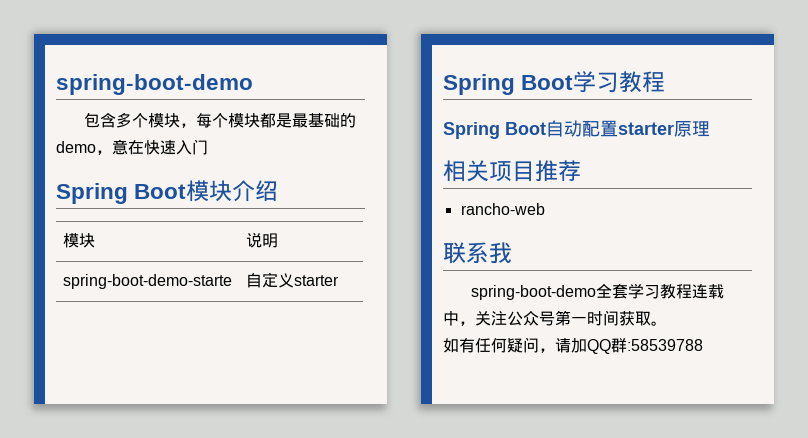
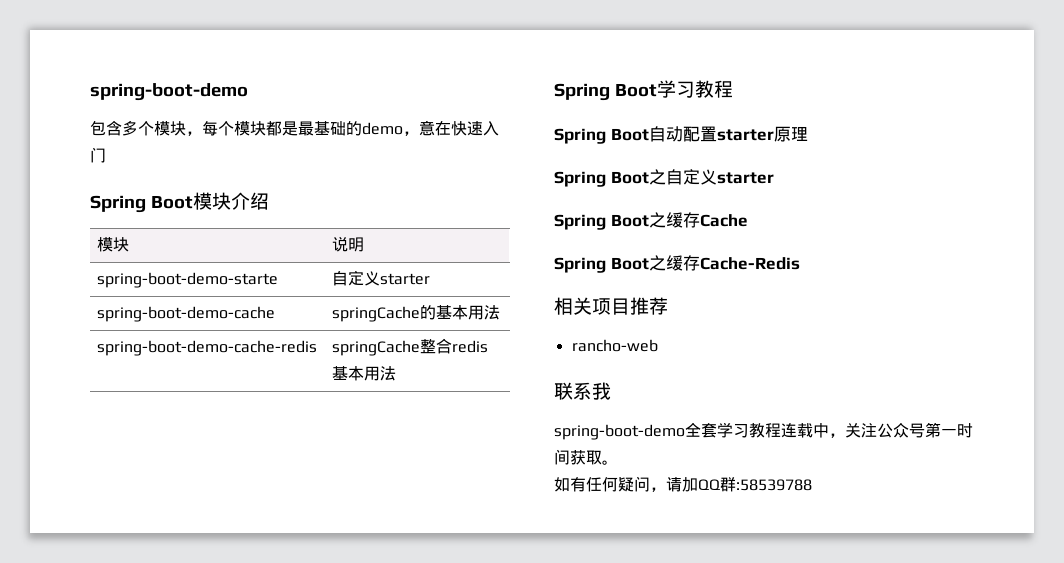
(339, 280) none -> [97,306,276,322] [332,305,501,322] [97,340,318,356] [332,338,489,356] [332,366,397,381] // spring-boot-demo-cache | springCache的基本用法 // spring-boot-demo-cache-redis | springCache整合redis基本用法
(710, 129) none -> [554,169,774,187] [554,212,748,230] [554,255,800,273] // Spring Boot之自定义starter // Spring Boot之缓存Cache // Spring Boot之缓存Cache-Redis

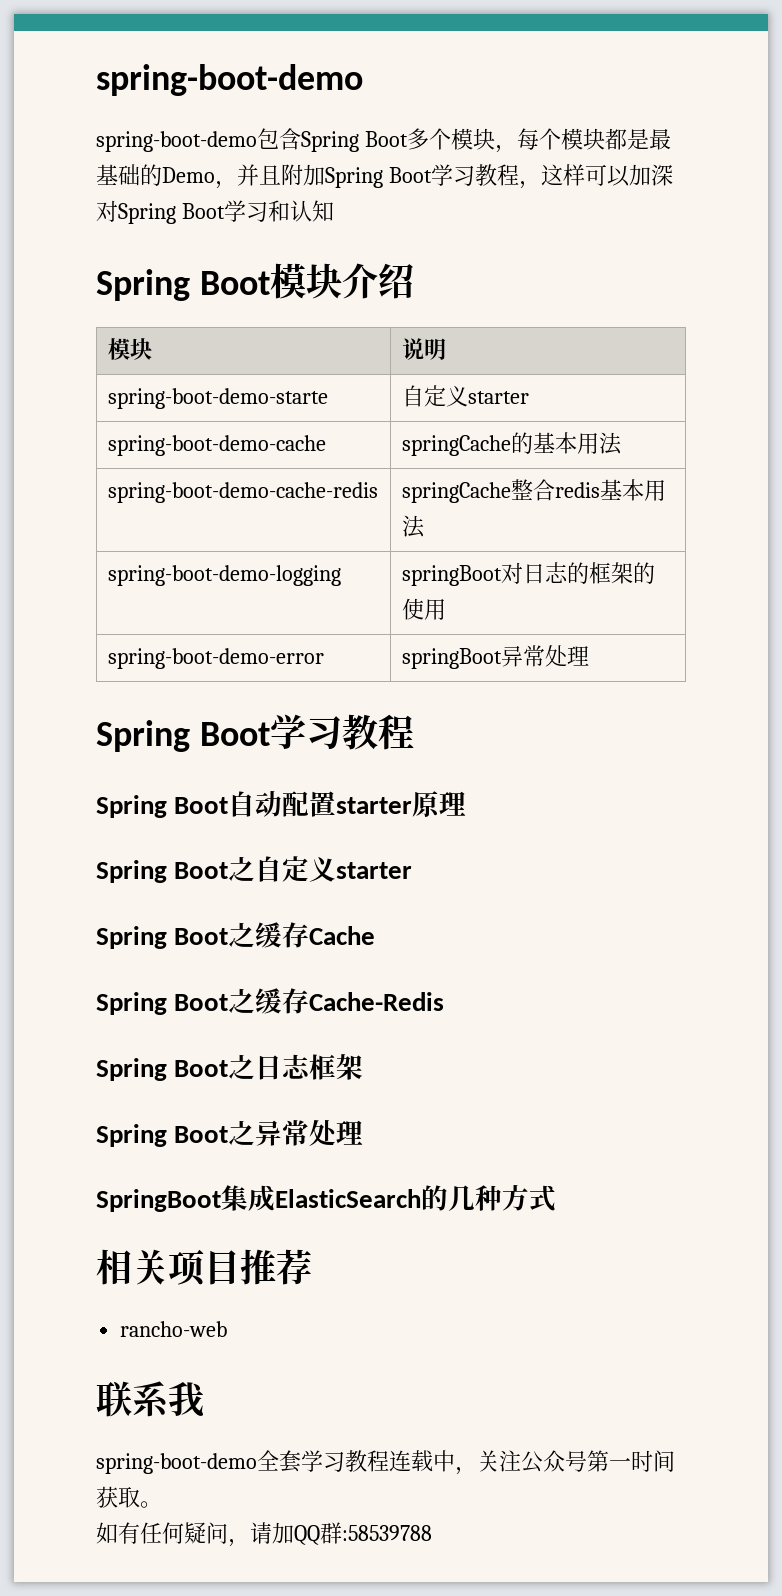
[90,120,122,136] 包含 -> [96,128,408,152] spring-boot-demo包含Spring Boot
[362,120,499,136] [90,147,106,163] demo，意在快速入门 -> [162,164,673,189] [96,200,334,224] Demo，并且附加Spring Boot学习教程，这样可以加深对Spring Boot学习和认知
(397, 373) none -> [107,565,341,586] [401,562,655,586] [401,598,446,620] [107,648,324,669] [401,645,589,669] // spring-boot-demo-logging | springBoot对日志的框架的使用 // spring-boot-demo-error | springBoot异常处理
(800, 263) none -> [96,1054,364,1081] [96,1119,364,1147] [96,1184,556,1212] // Spring Boot之日志框架 // Spring Boot之异常处理 // SpringBoot集成ElasticSearch的几种方式

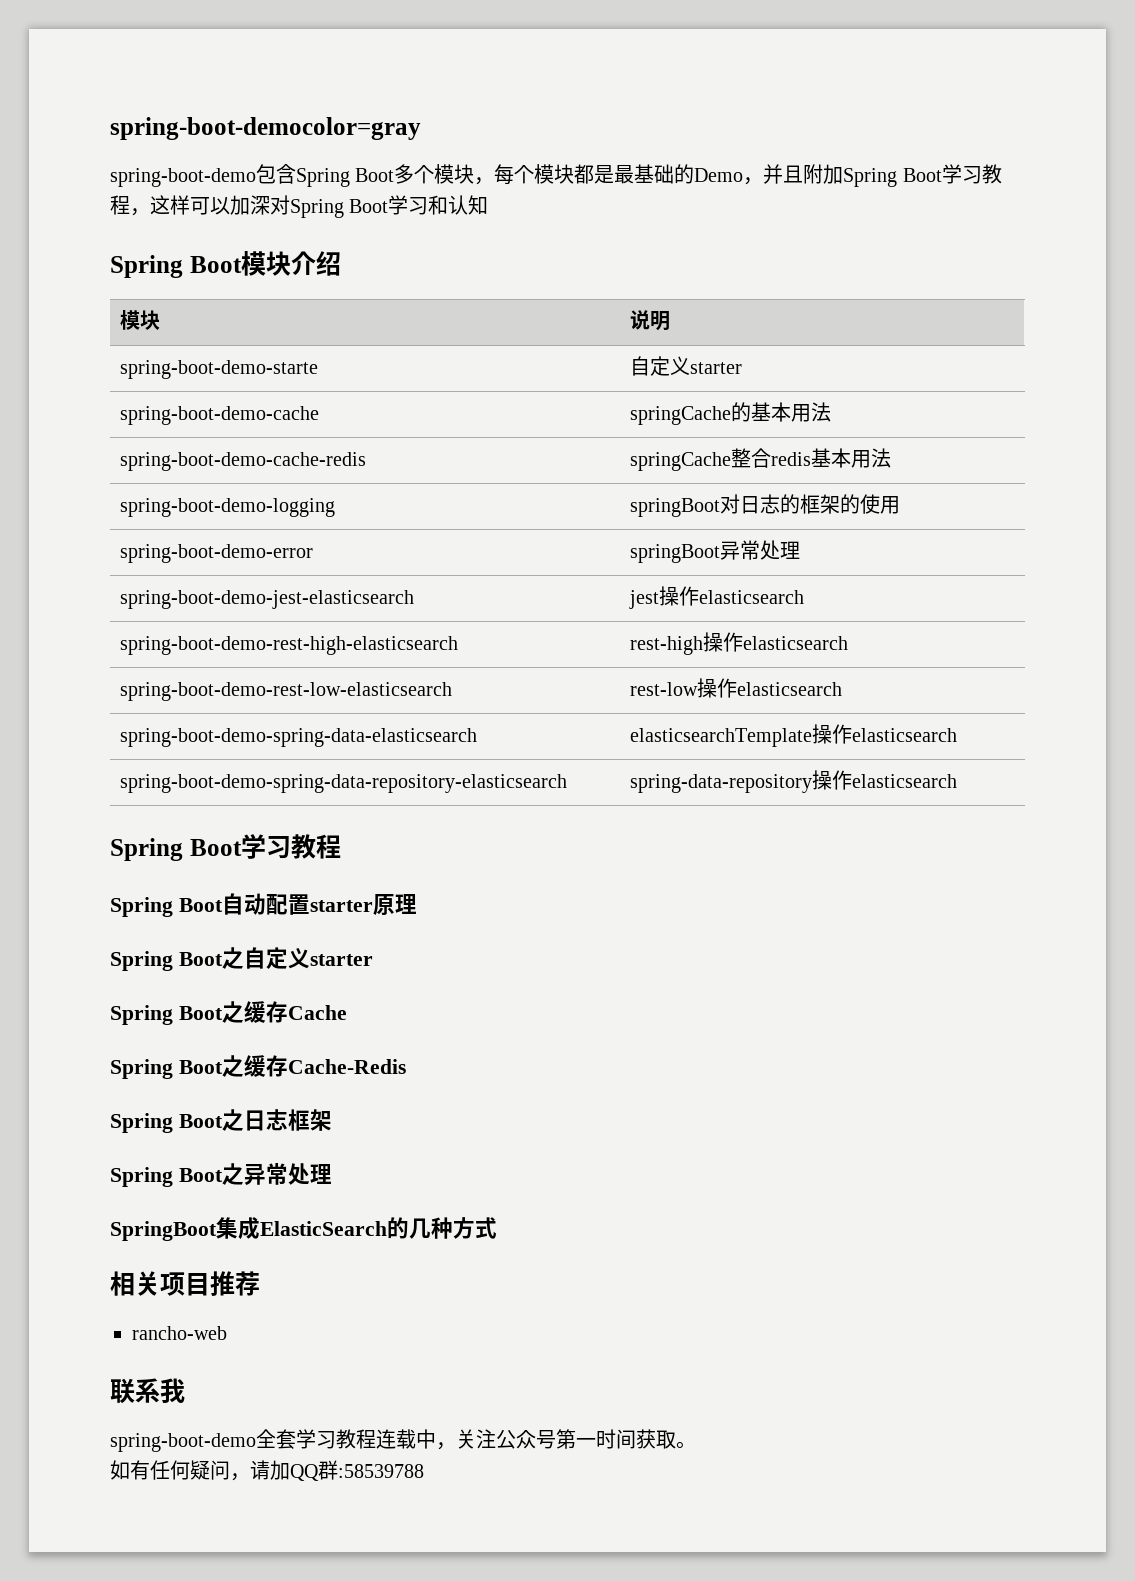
[96,64,363,96] spring-boot-demo -> [110,117,421,140] spring-boot-democolor=gray
(589, 656) none -> [120,590,415,609] [629,586,805,609] [120,636,459,655] [630,632,849,655] [120,682,453,701] [630,678,843,698] [120,728,478,747] [630,724,958,747] [120,774,568,793] [630,770,958,793] // spring-boot-demo-jest-elasticsearch | jest操作elasticsearch // spring-boot-demo-rest-high-elasticsearch | rest-high操作elasticsearch // spring-boot-demo-rest-low-elasticsearch | rest-low操作elasticsearch // spring-boot-demo-spring-data-elasticsearch | elasticsearchTemplate操作elasticsearch // spring-boot-demo-spring-data-repository-elasticsearch | spring-data-repository操作elasticsearch

